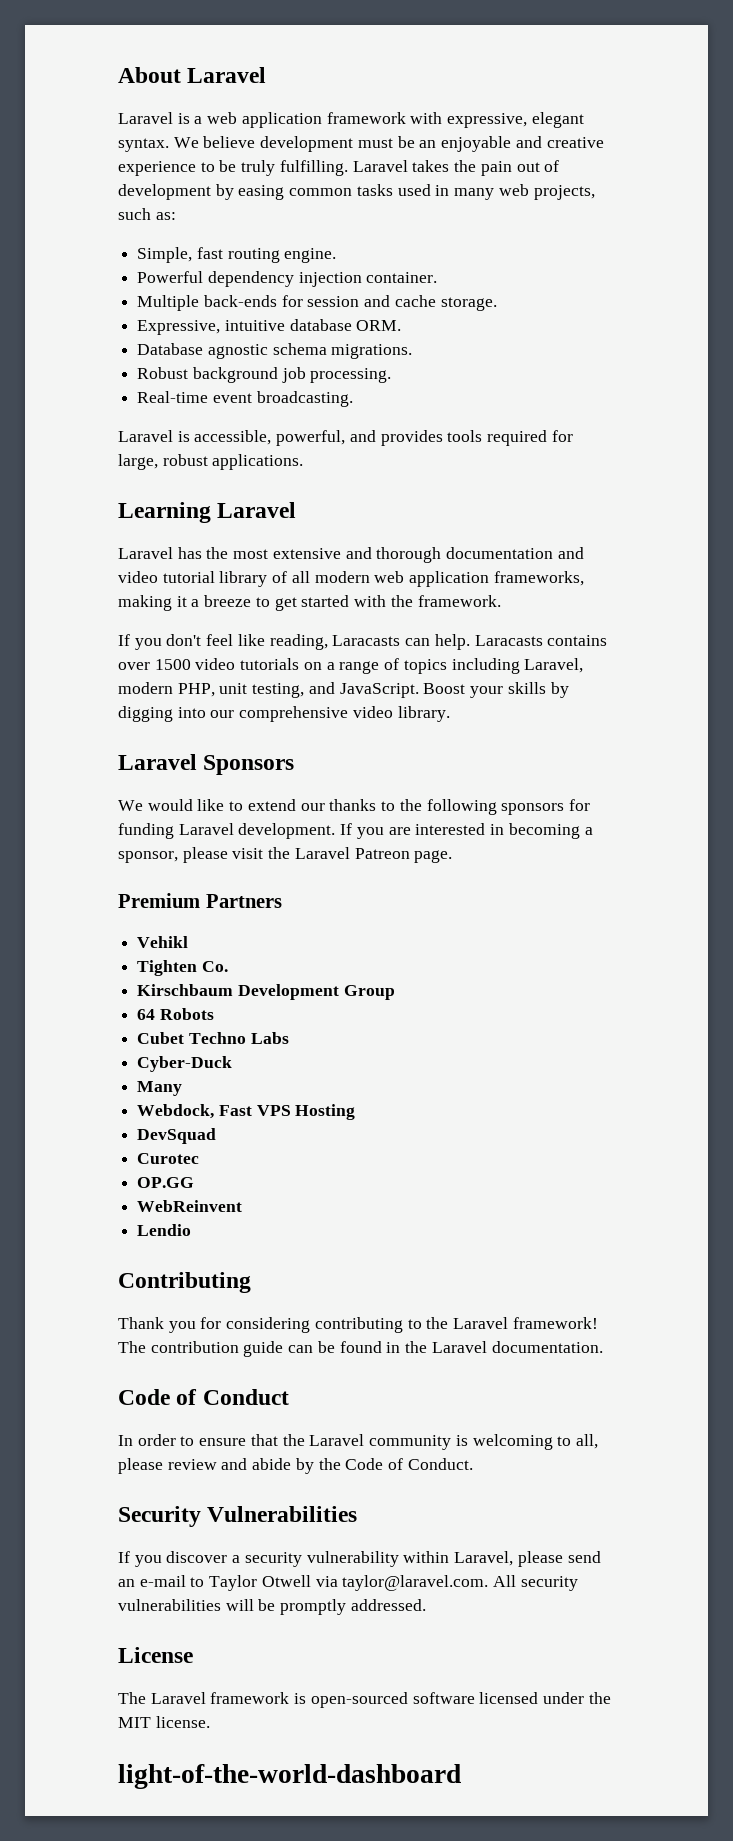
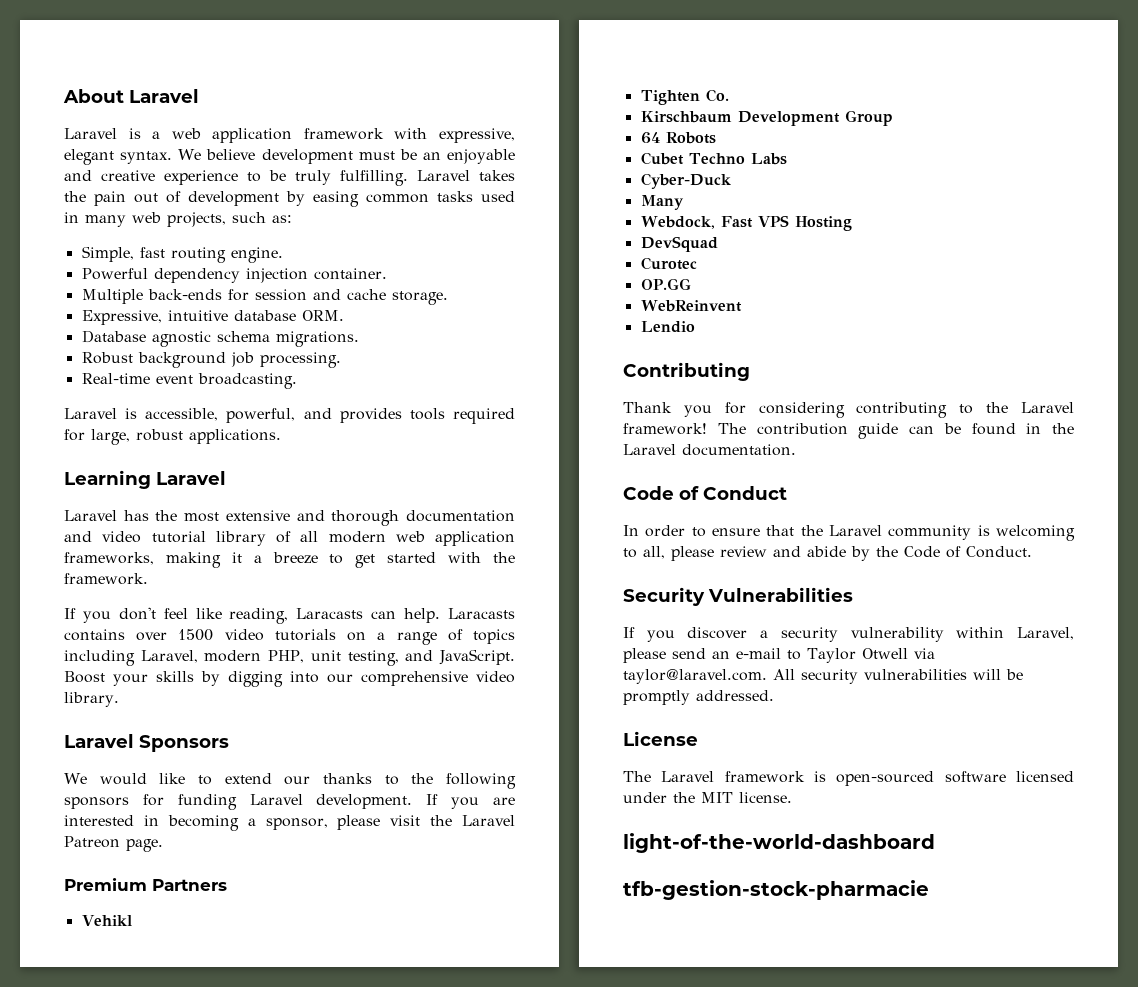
(461, 1776) none -> [623,880,929,900] // tfb-gestion-stock-pharmacie

